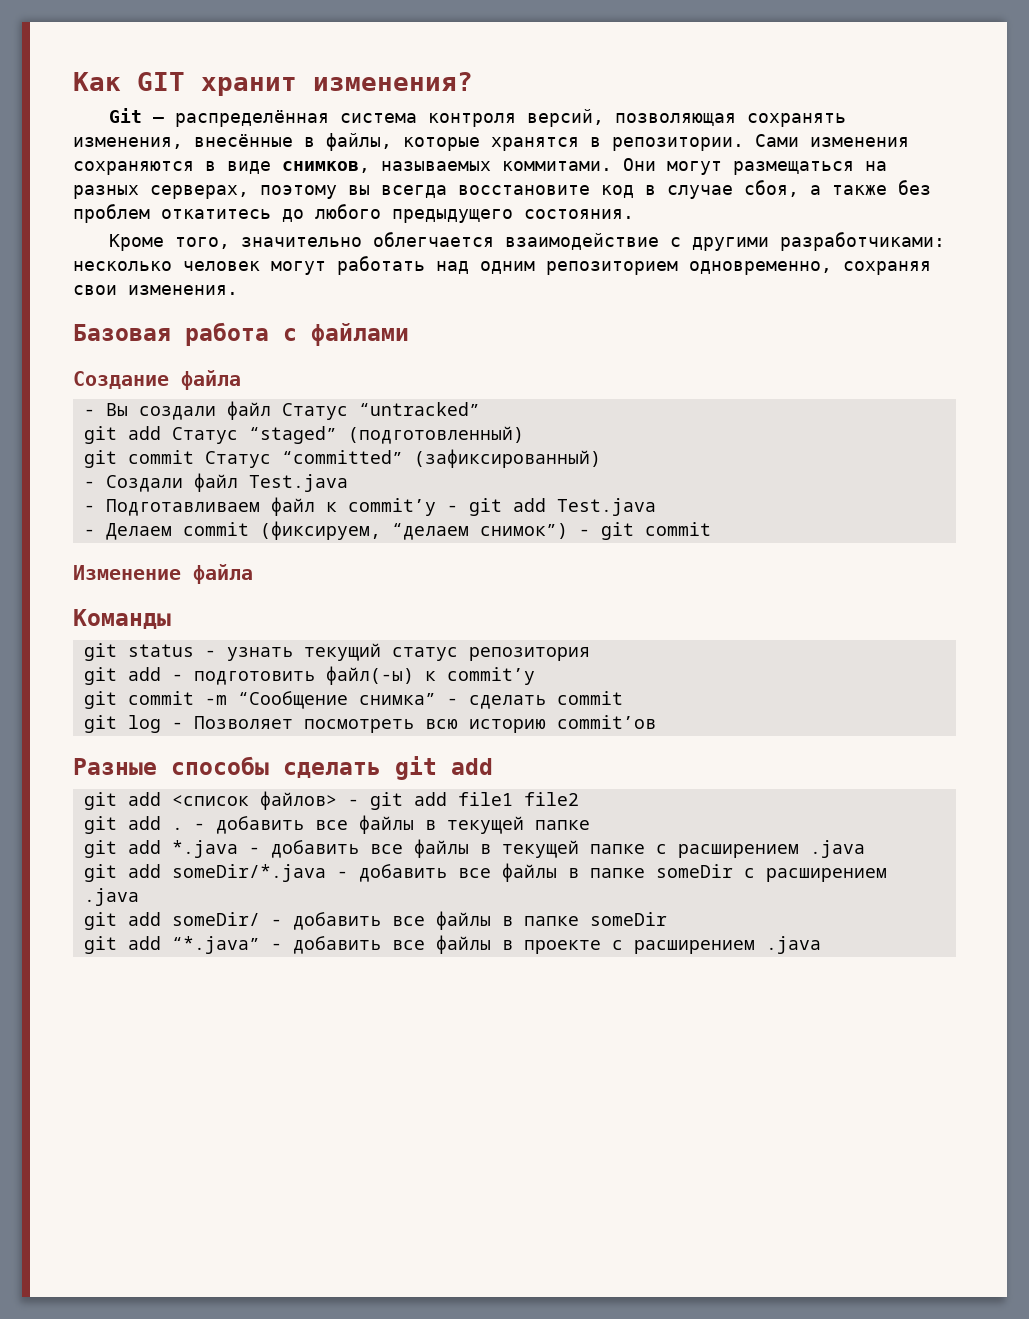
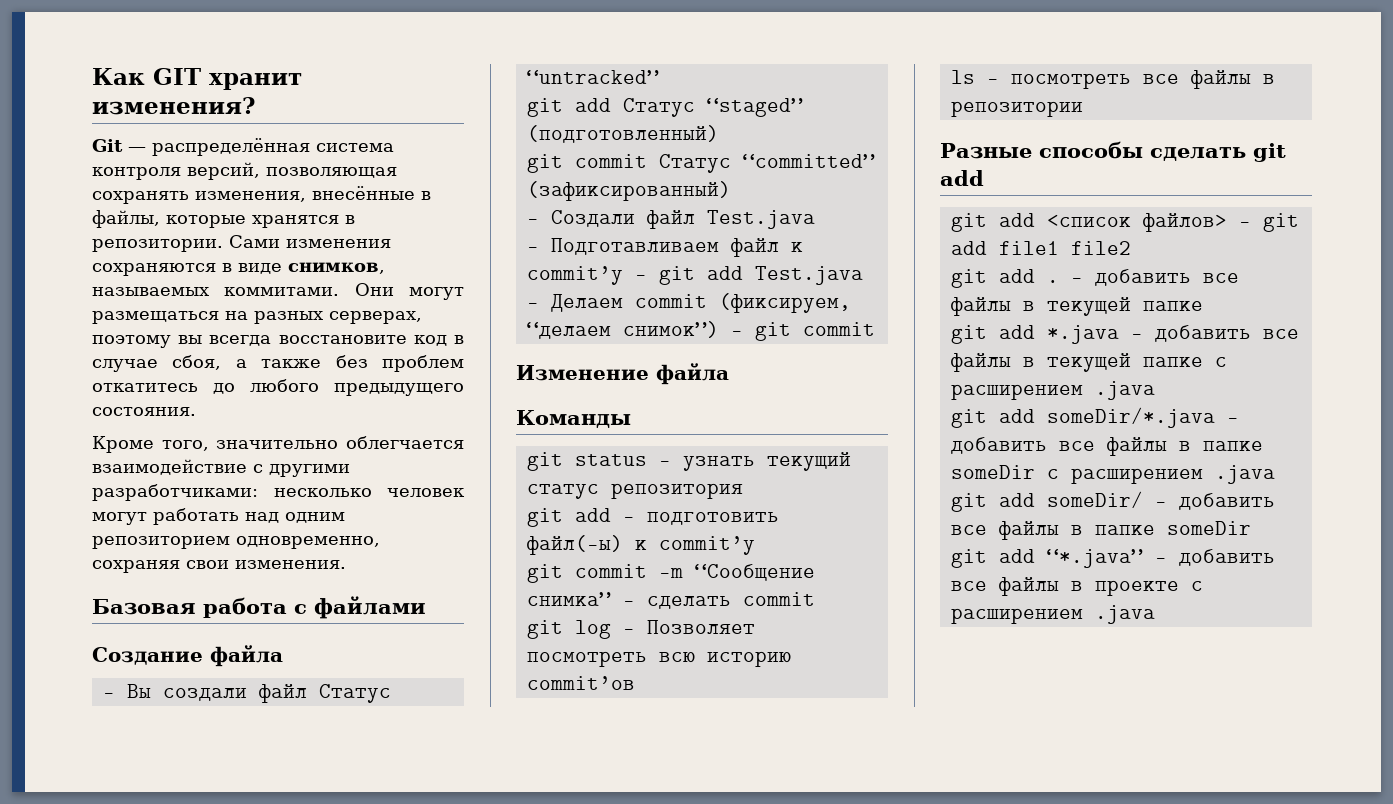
(656, 722) none -> [950,70,1275,89] [950,101,1083,117] // ls - посмотреть все файлы в репозитории

